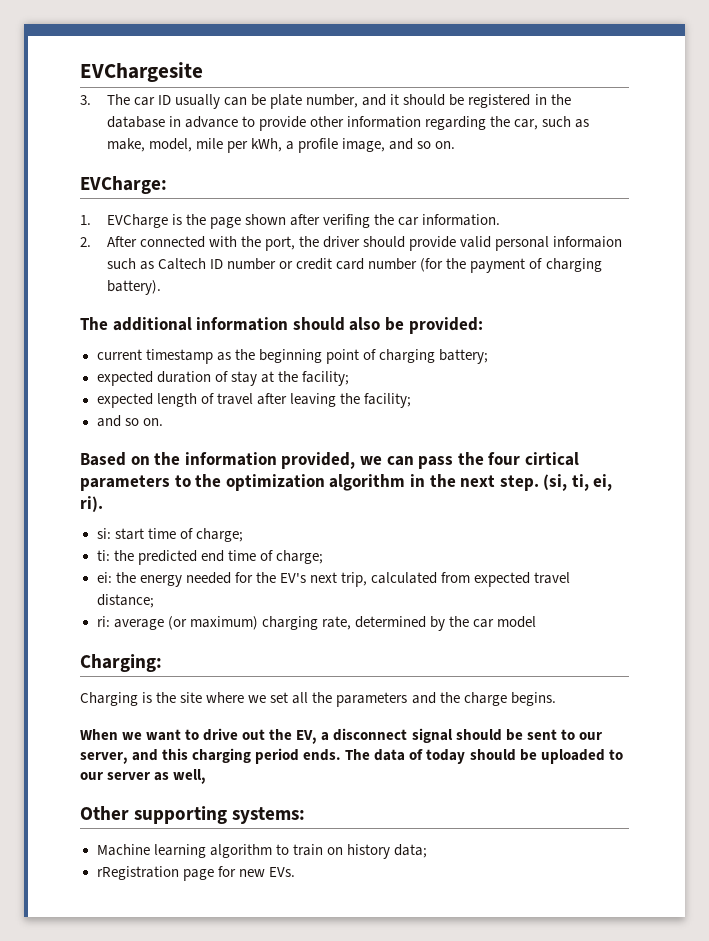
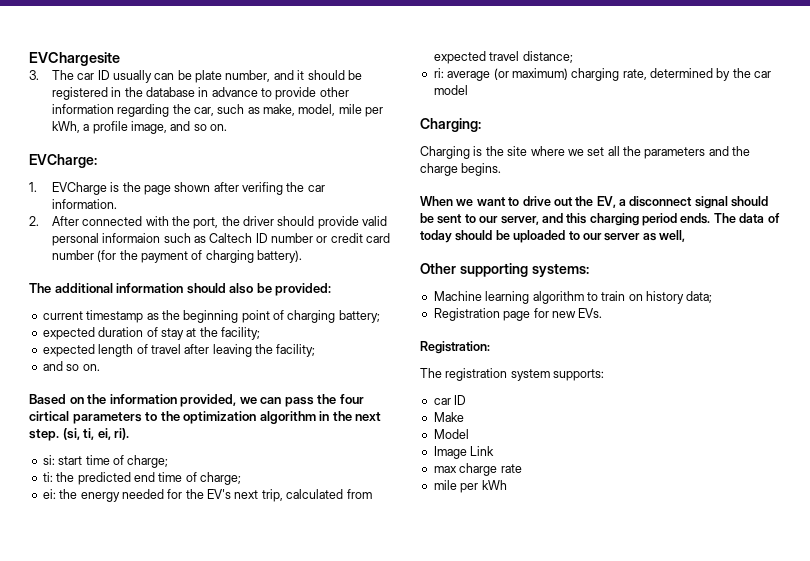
[96,866,179,880] rRegistration -> [433,308,500,321] Registration
(295, 872) none -> [420,341,490,354] [420,368,605,381] [433,395,467,405] [433,412,464,422] [433,429,469,439] [433,446,495,459] [433,463,522,476] [433,480,507,493] // Registration: // The registration system supports: // car ID // Make // Model // Image Link // max charge rate // mile per kWh

